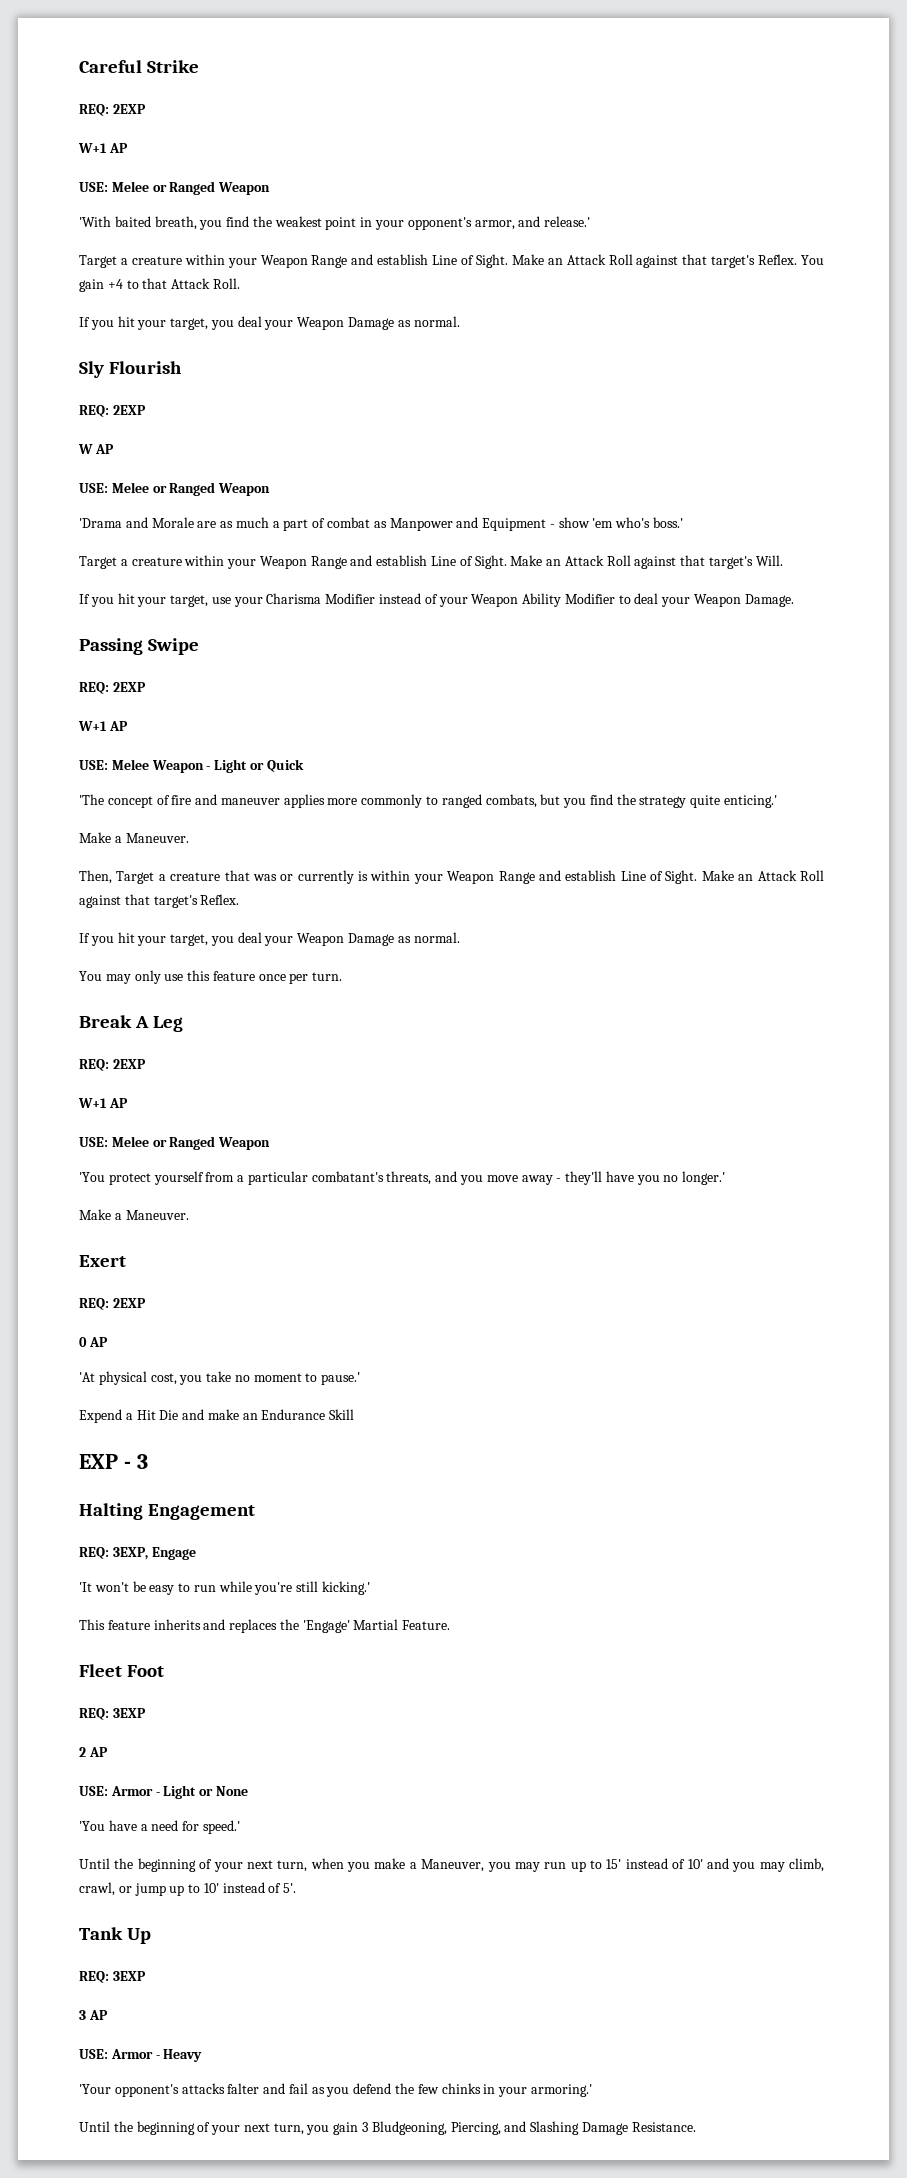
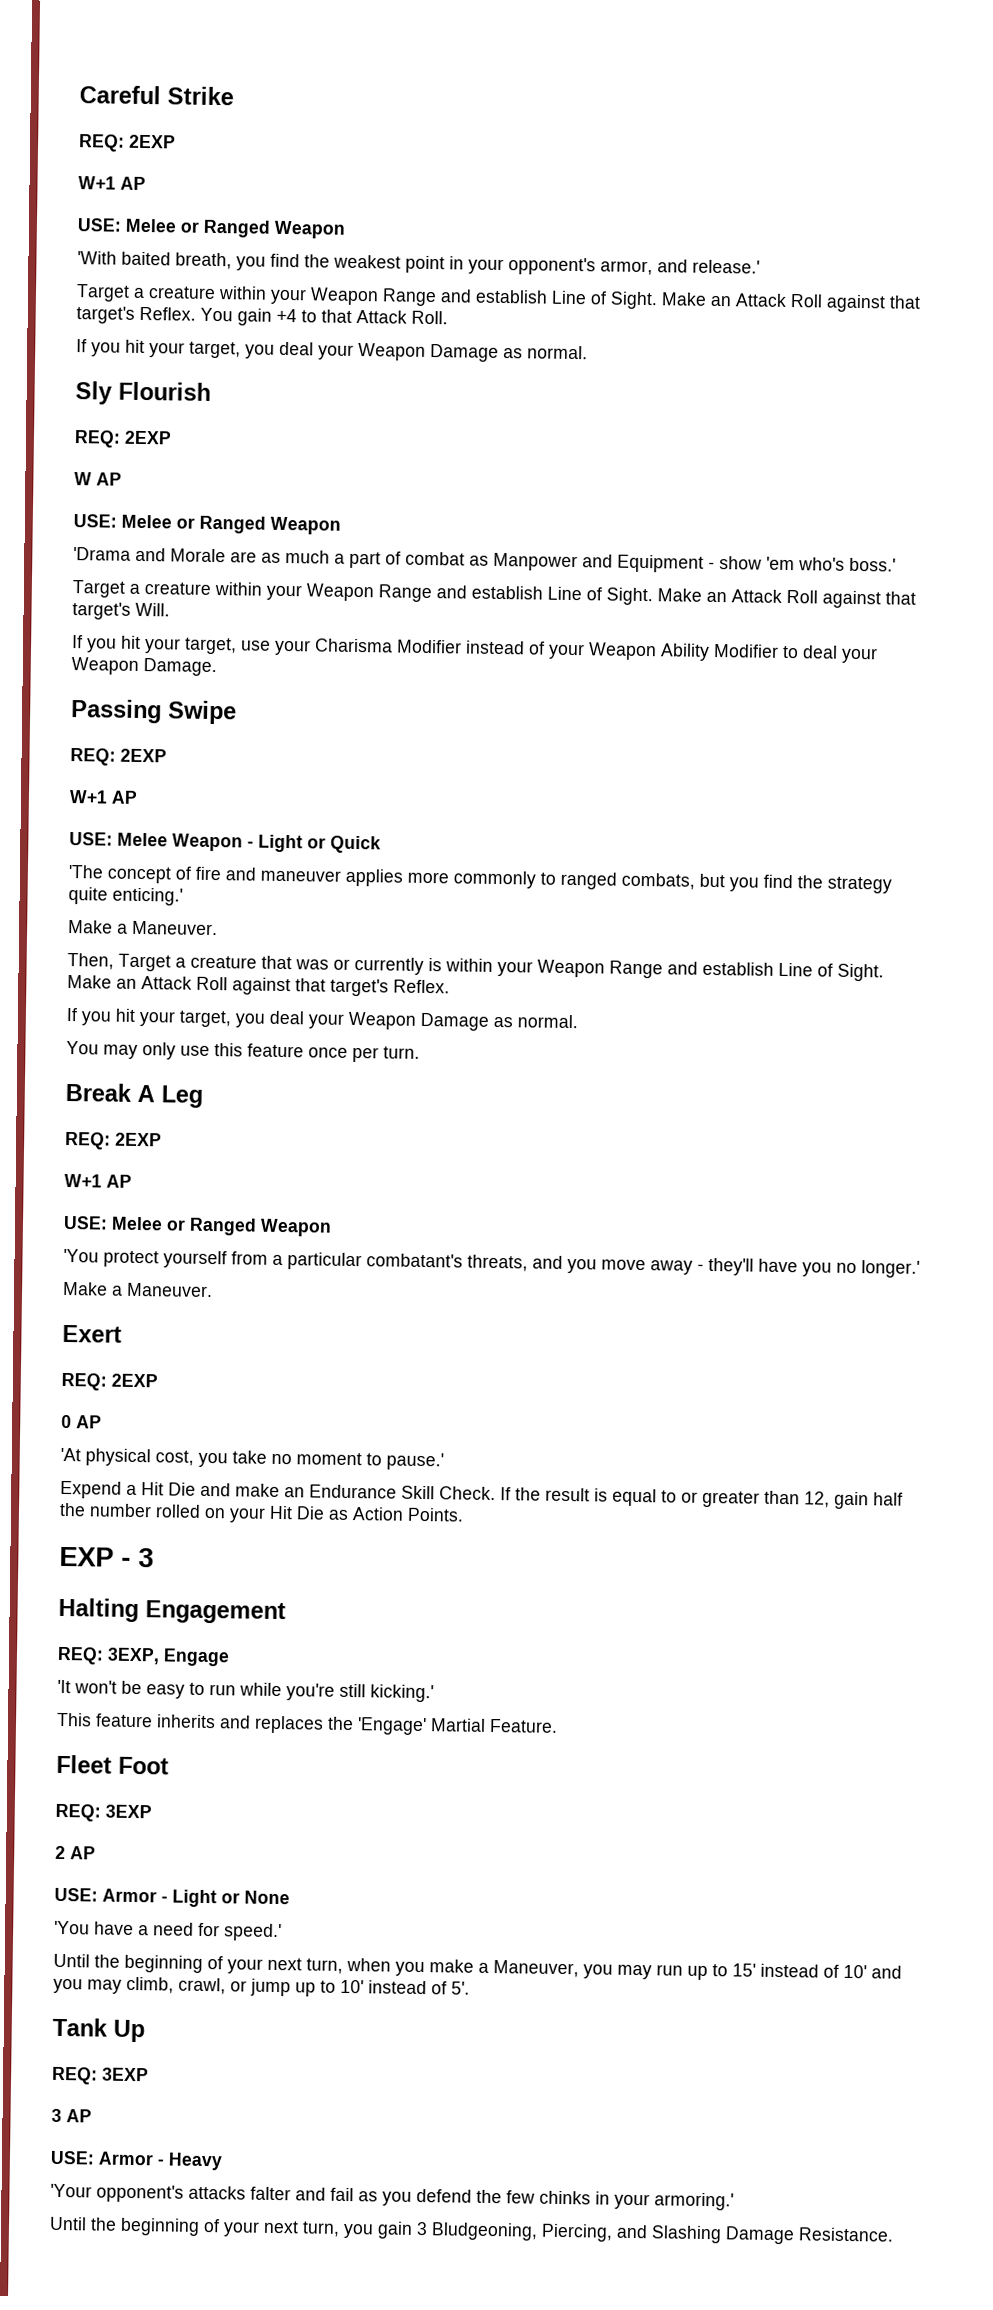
(355, 1414) none -> [439,1486,903,1510] [59,1502,464,1523] Check. If the result is equal to or greater than 12, gain half the number rolled on your Hit Die as Action Points.

